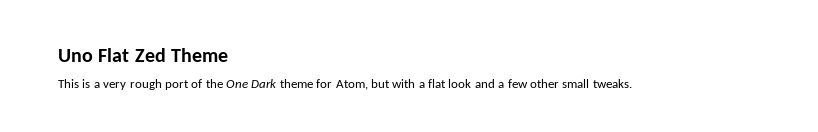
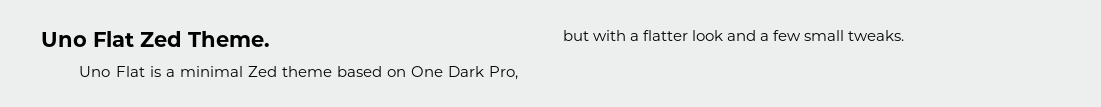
[170,48,228,62] [58,79,368,90] Theme // This is a very rough port of the One Dark theme for Atom, -> [188,31,270,47] [79,66,519,80] Theme. // Uno Flat is a minimal Zed theme based on One Dark Pro,
[428,79,446,88] flat -> [643,30,689,41] flatter
[529,79,559,88] other -> (802, 35) none

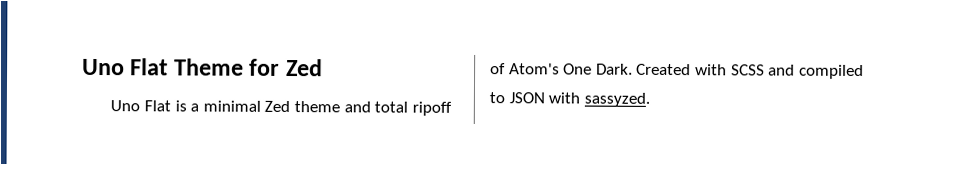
[41,31,270,47] Uno Flat Zed Theme. -> [82,58,323,77] Uno Flat Theme for Zed
[336,66,519,80] [563,30,905,41] based on One Dark Pro, but with a flatter look and a few small tweaks. -> [343,101,452,116] [490,63,864,80] [489,92,650,107] and total ripoff of Atom's One Dark. Created with SCSS and compiled to JSON with sassyzed.

